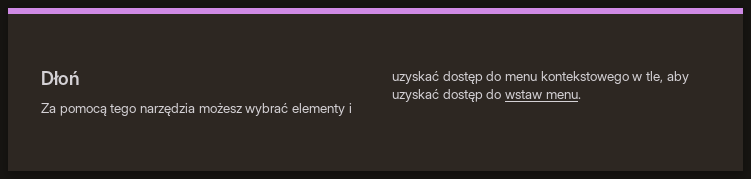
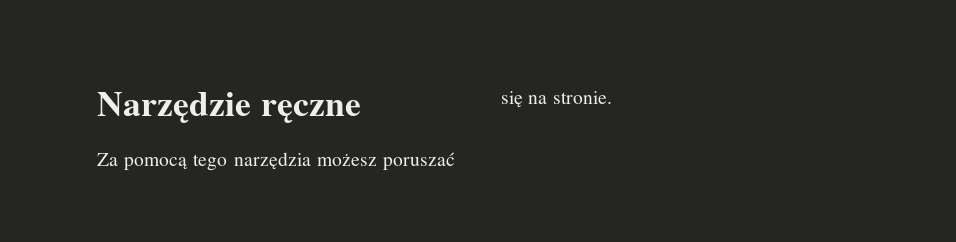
[41,71,80,85] Dłoń -> [97,92,361,123] Narzędzie ręczne
[245,103,352,116] [392,71,689,84] [392,89,581,102] wybrać elementy i uzyskać dostęp do menu kontekstowego w tle, aby uzyskać dostęp do wstaw menu. -> [383,152,455,171] [501,91,612,108] poruszać się na stronie.

